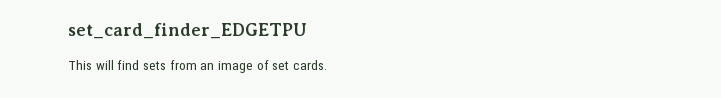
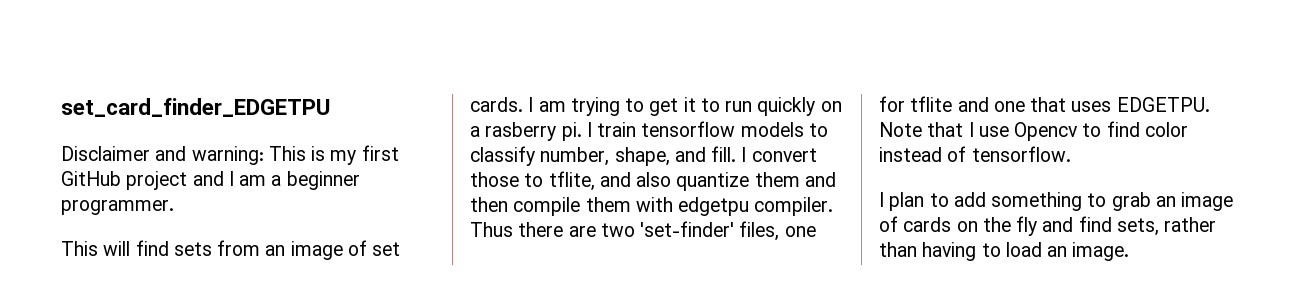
(307, 31) none -> [61,145,399,165] [61,171,360,190] [61,200,174,215] // Disclaimer and warning: This is my first GitHub project and I am a beginner programmer.
(327, 65) none -> [528,97,842,116] [470,121,828,141] [470,146,817,166] [470,171,836,191] [470,197,834,216] [470,221,816,241] [879,96,1210,112] [879,121,1188,141] [879,146,1071,162] [879,192,1234,211] [879,216,1217,236] [879,242,1130,261] I am trying to get it to run quickly on a rasberry pi. I train tensorflow models to classify number, shape, and fill. I convert those to tflite, and also quantize them and then compile them with edgetpu compiler. Thus there are two 'set-finder' files, one for tflite and one that uses EDGETPU. Note that I use Opencv to find color instead of tensorflow. // I plan to add something to grab an image of cards on the fly and find sets, rather than having to load an image.

